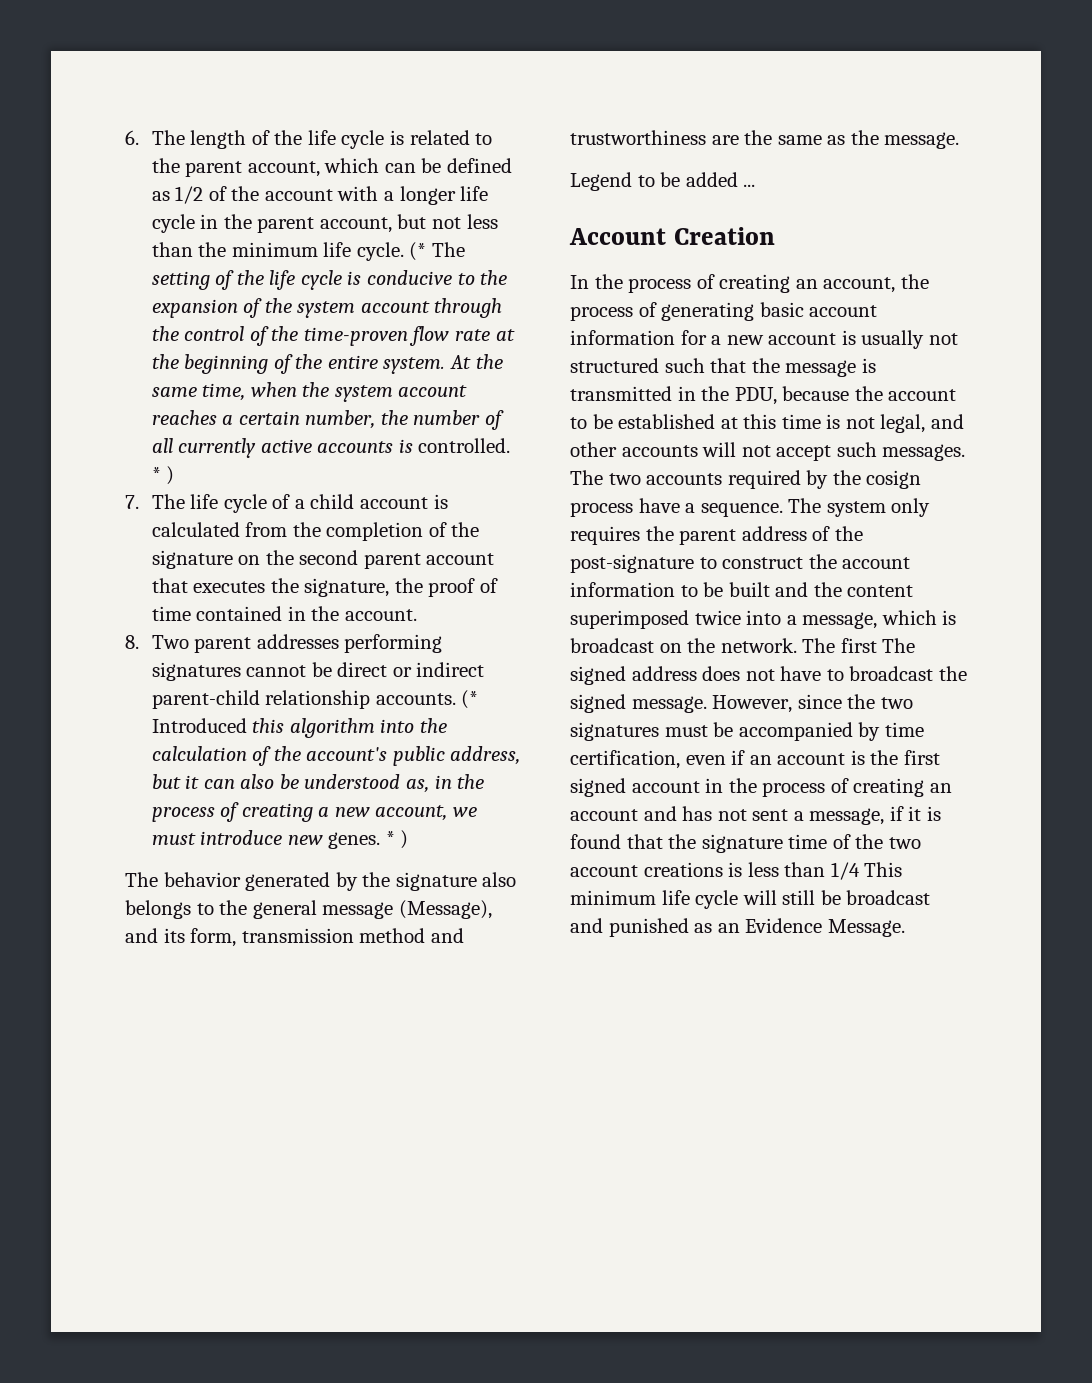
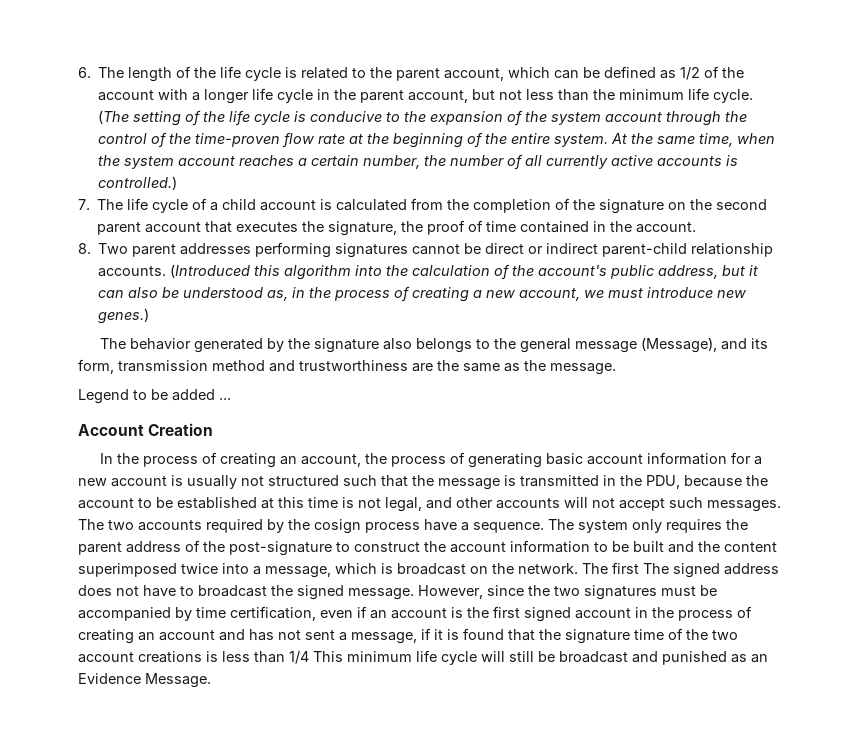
[409,242,465,261] (* The -> [98,110,130,124] (The
[418,438,511,453] [151,466,175,485] controlled. * ) -> [98,176,178,190] controlled.)
[461,690,479,709] [151,718,247,733] (* Introduced -> [170,264,251,278] (Introduced
[328,830,409,849] genes. * ) -> [98,308,150,324] genes.)

